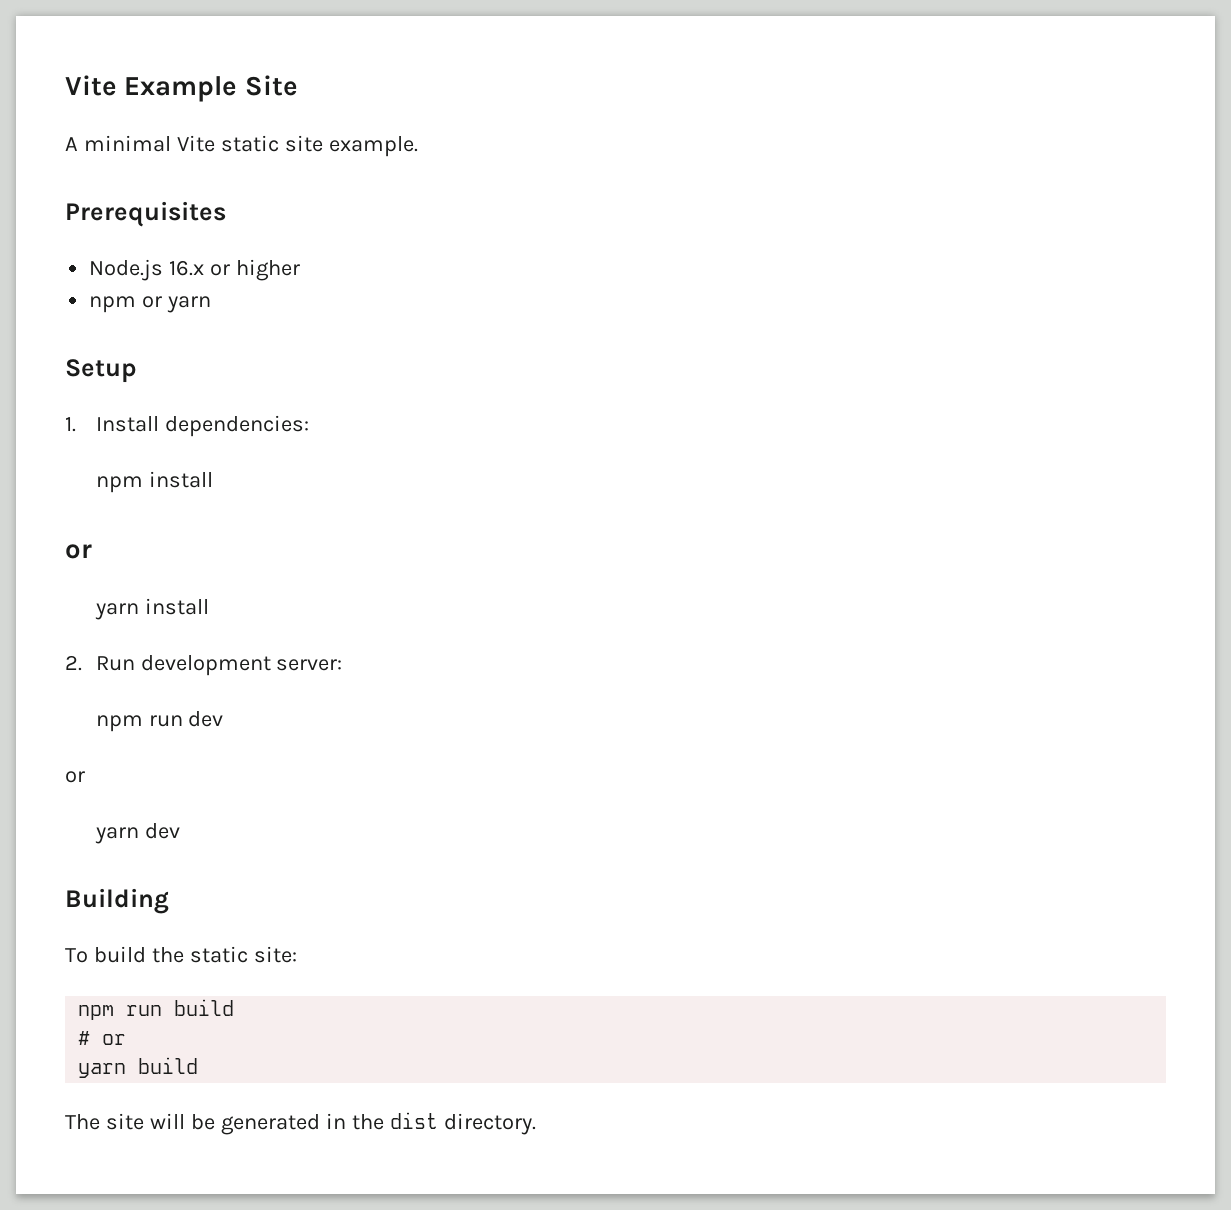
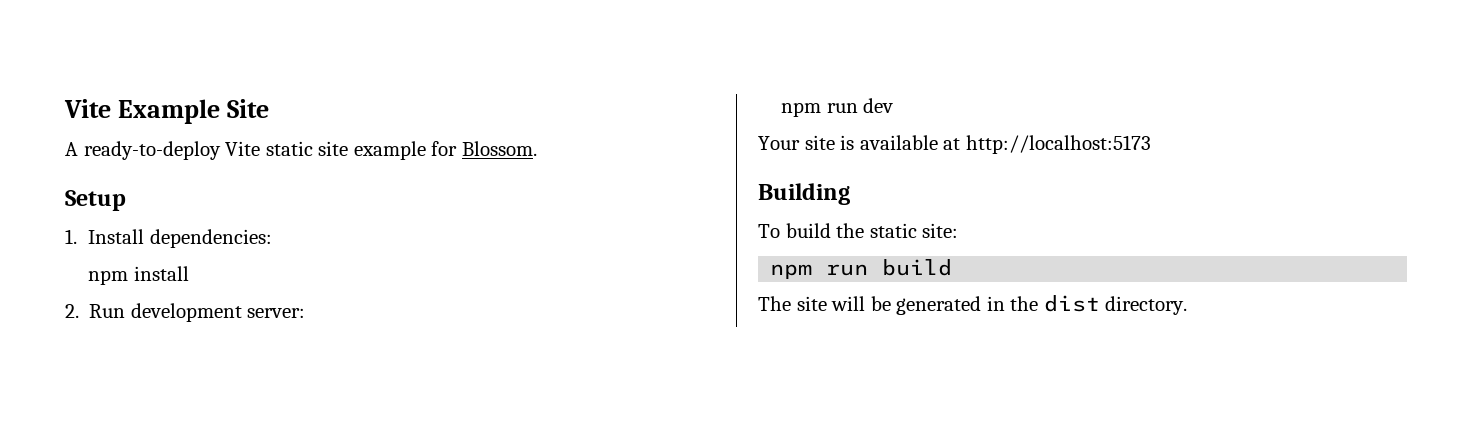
[83,135,171,152] minimal -> [83,141,221,160] ready-to-deploy
[328,136,418,157] [65,201,226,227] [89,259,301,281] [89,296,212,313] example. // Prerequisites // Node.js 16.x or higher // npm or yarn -> [353,141,537,160] example for Blossom.
[65,544,92,559] [94,598,209,620] // or // yarn install -> (189, 273) none
[65,771,85,783] [94,823,180,844] or // yarn dev -> [758,135,1151,154] Your site is available at http://localhost:5173
[78,1031,127,1045] [78,1057,199,1078] // # or // yarn build -> (953, 267) none

